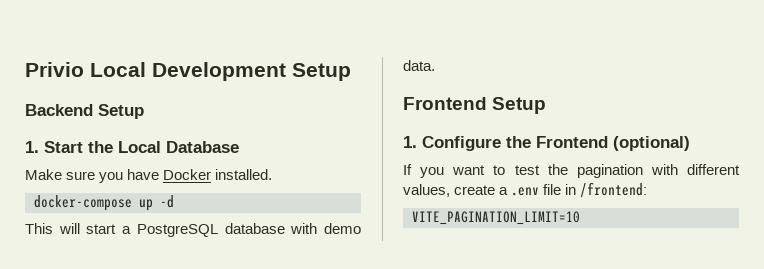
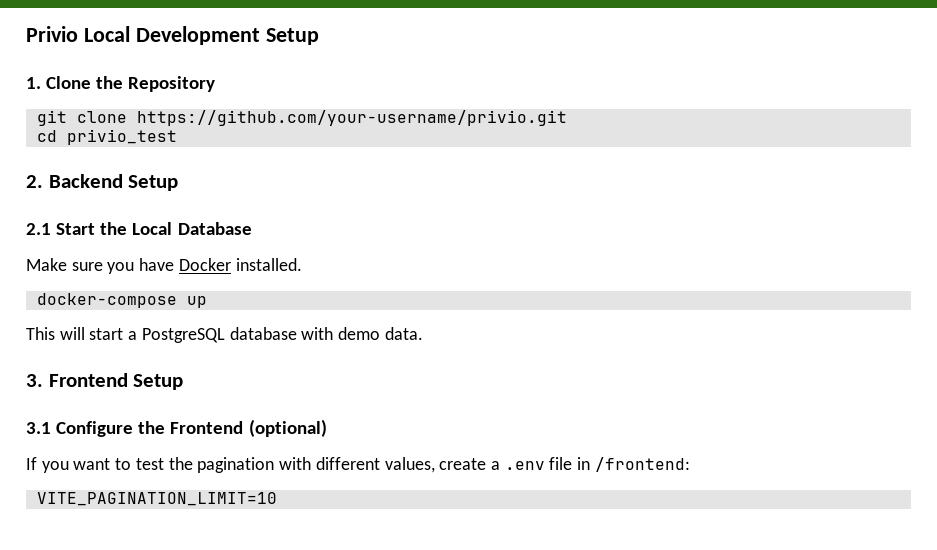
(351, 72) none -> [26,76,216,92] [36,110,567,126] [36,129,177,145] [26,175,43,188] 1. Clone the Repository // git clone https://github.com/your-username/privio.git // cd privio_test // 2.
[25,141,39,153] 1. -> [26,223,51,235] 2.1
[160,195,174,208] -d -> (207, 302) none
(435, 65) none -> [26,374,43,387] 3.
[403,136,417,148] 1. -> [26,422,51,434] 3.1

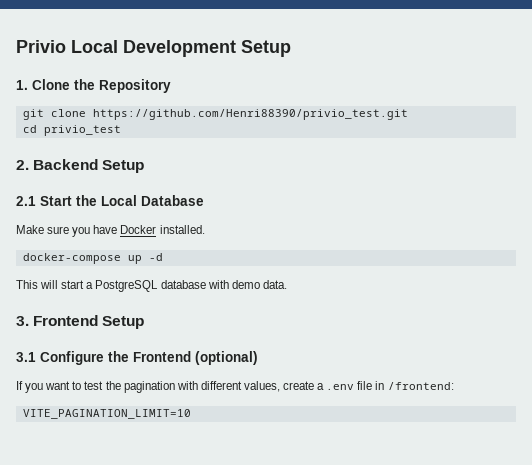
[136,110,567,126] https://github.com/your-username/privio.git -> [92,109,408,120] https://github.com/Henri88390/privio_test.git
(207, 302) none -> [148,253,163,261] -d

